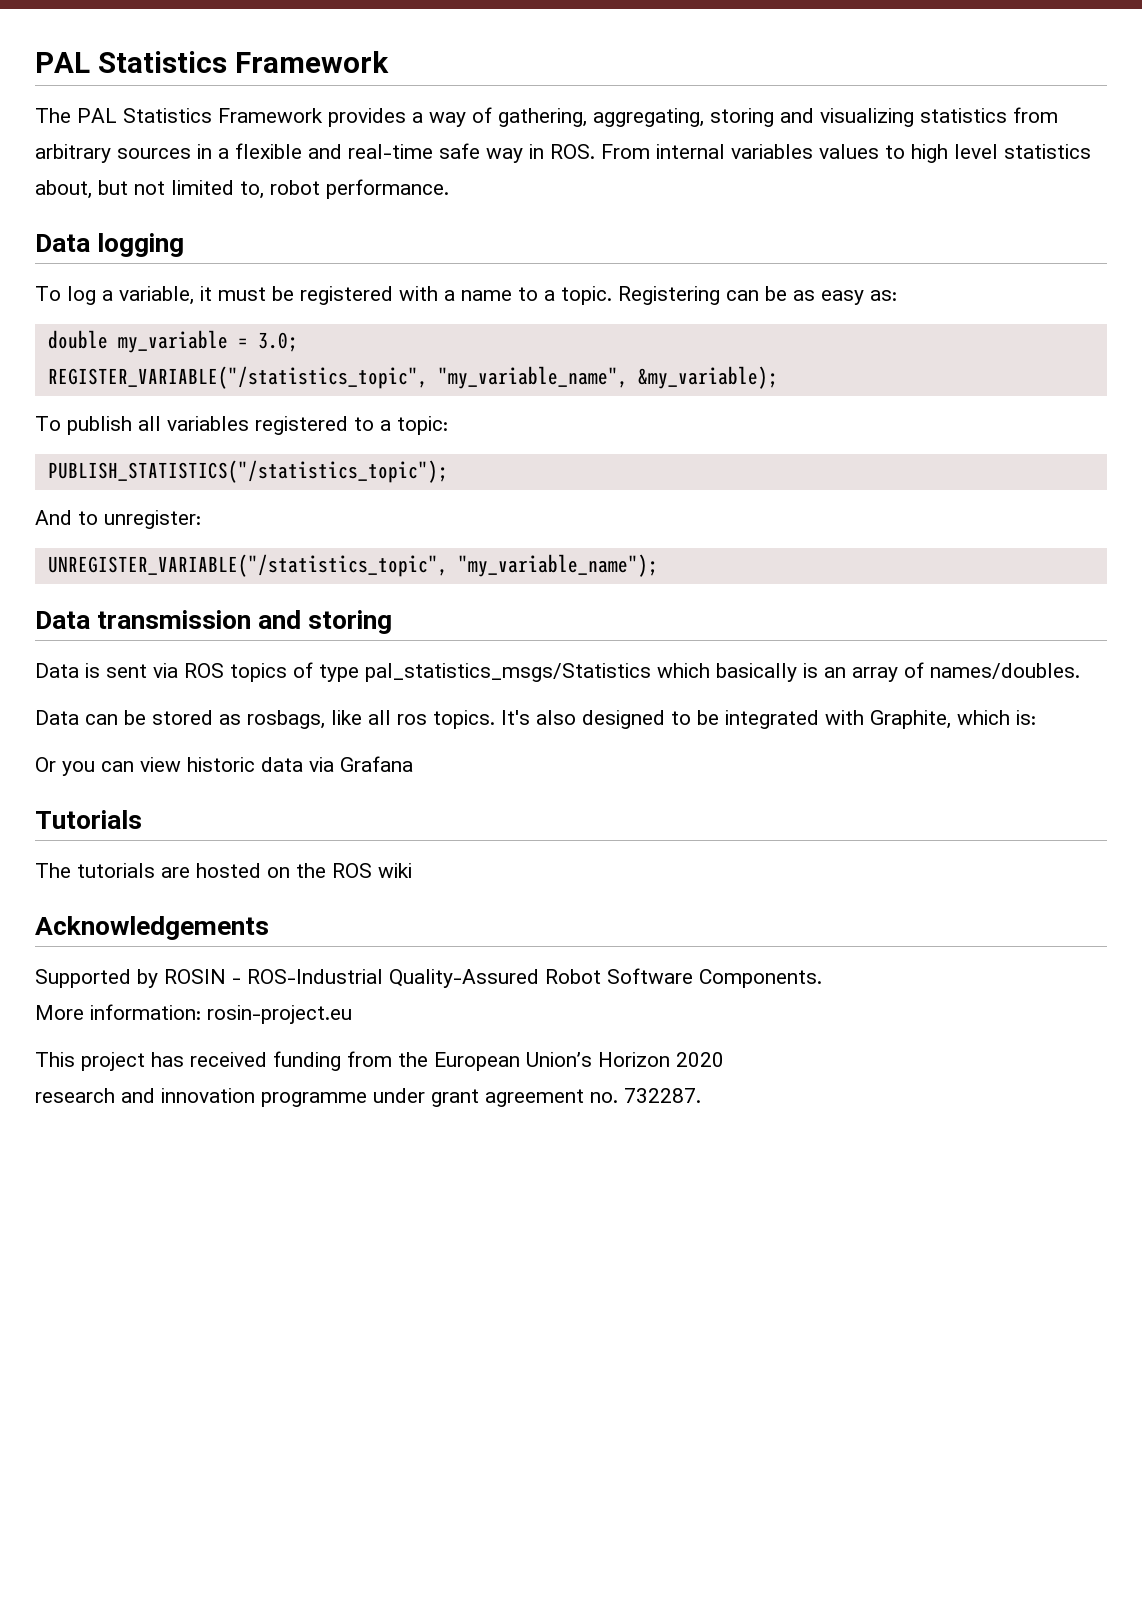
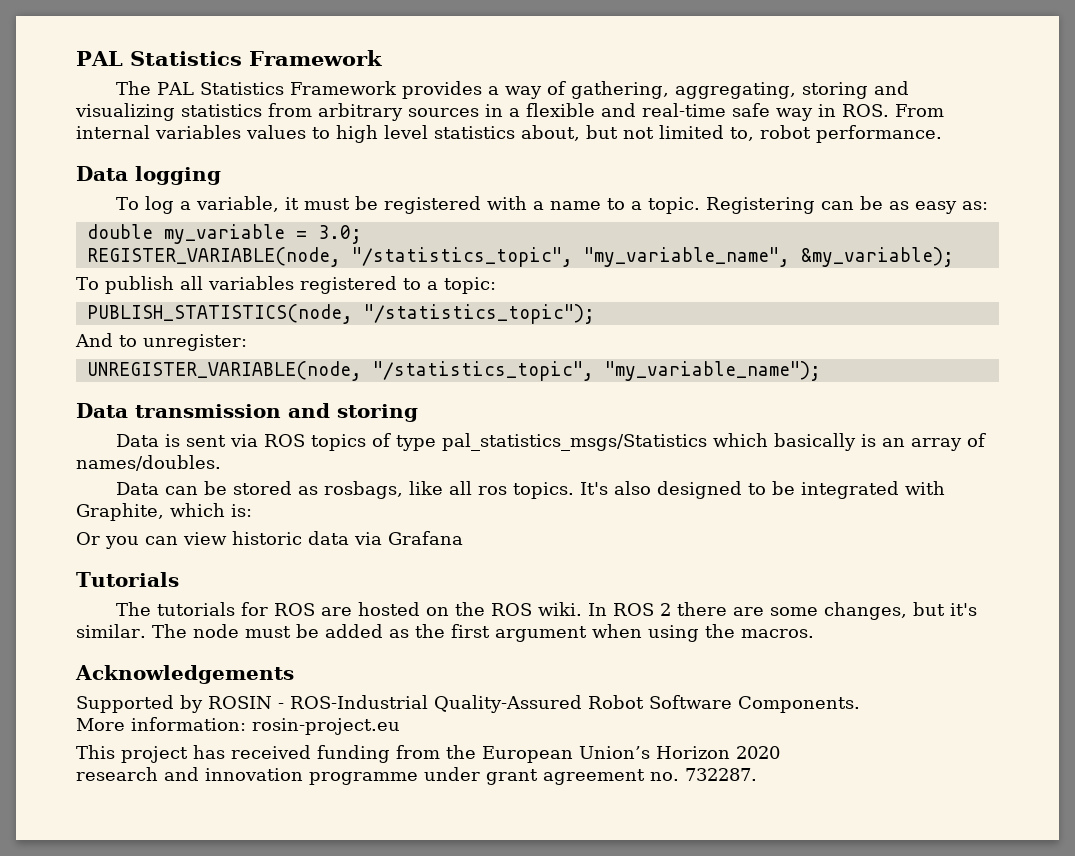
[47,366,428,389] REGISTER_VARIABLE("/statistics_topic", -> [86,247,573,267] REGISTER_VARIABLE(node, "/statistics_topic",
[47,460,448,483] PUBLISH_STATISTICS("/statistics_topic"); -> [86,304,595,324] PUBLISH_STATISTICS(node, "/statistics_topic");
[47,554,448,577] UNREGISTER_VARIABLE("/statistics_topic", -> [86,361,594,381] UNREGISTER_VARIABLE(node, "/statistics_topic",
(155, 870) none -> [241,602,316,616] for ROS
[378,863,412,878] wiki -> [538,602,978,620] [76,624,814,642] wiki. In ROS 2 there are some changes, but it's similar. The node must be added as the first argument when using the macros.

